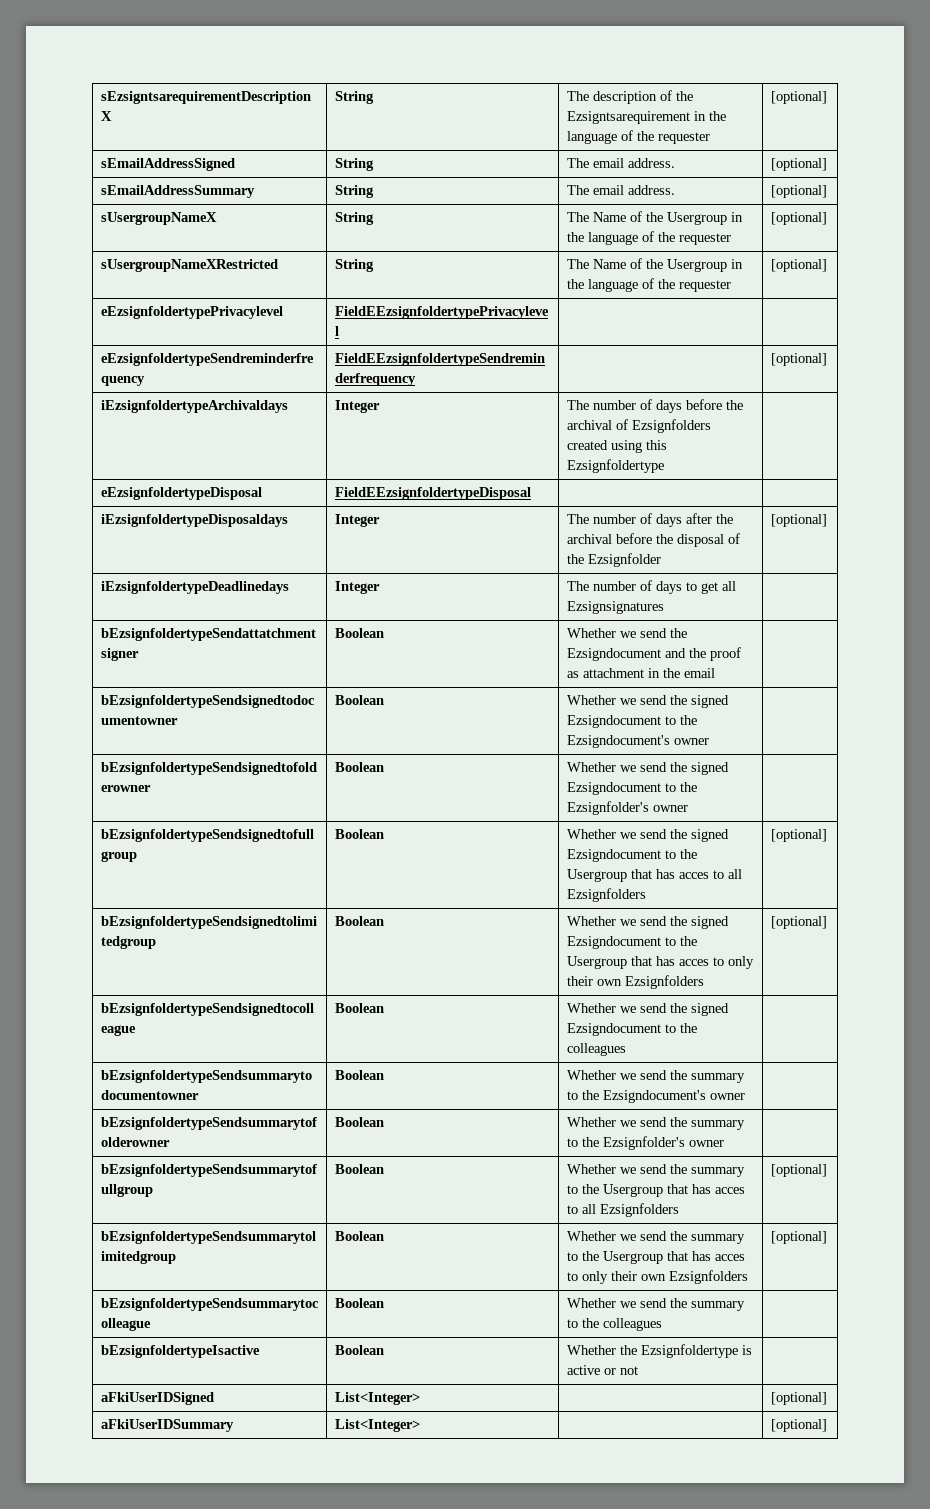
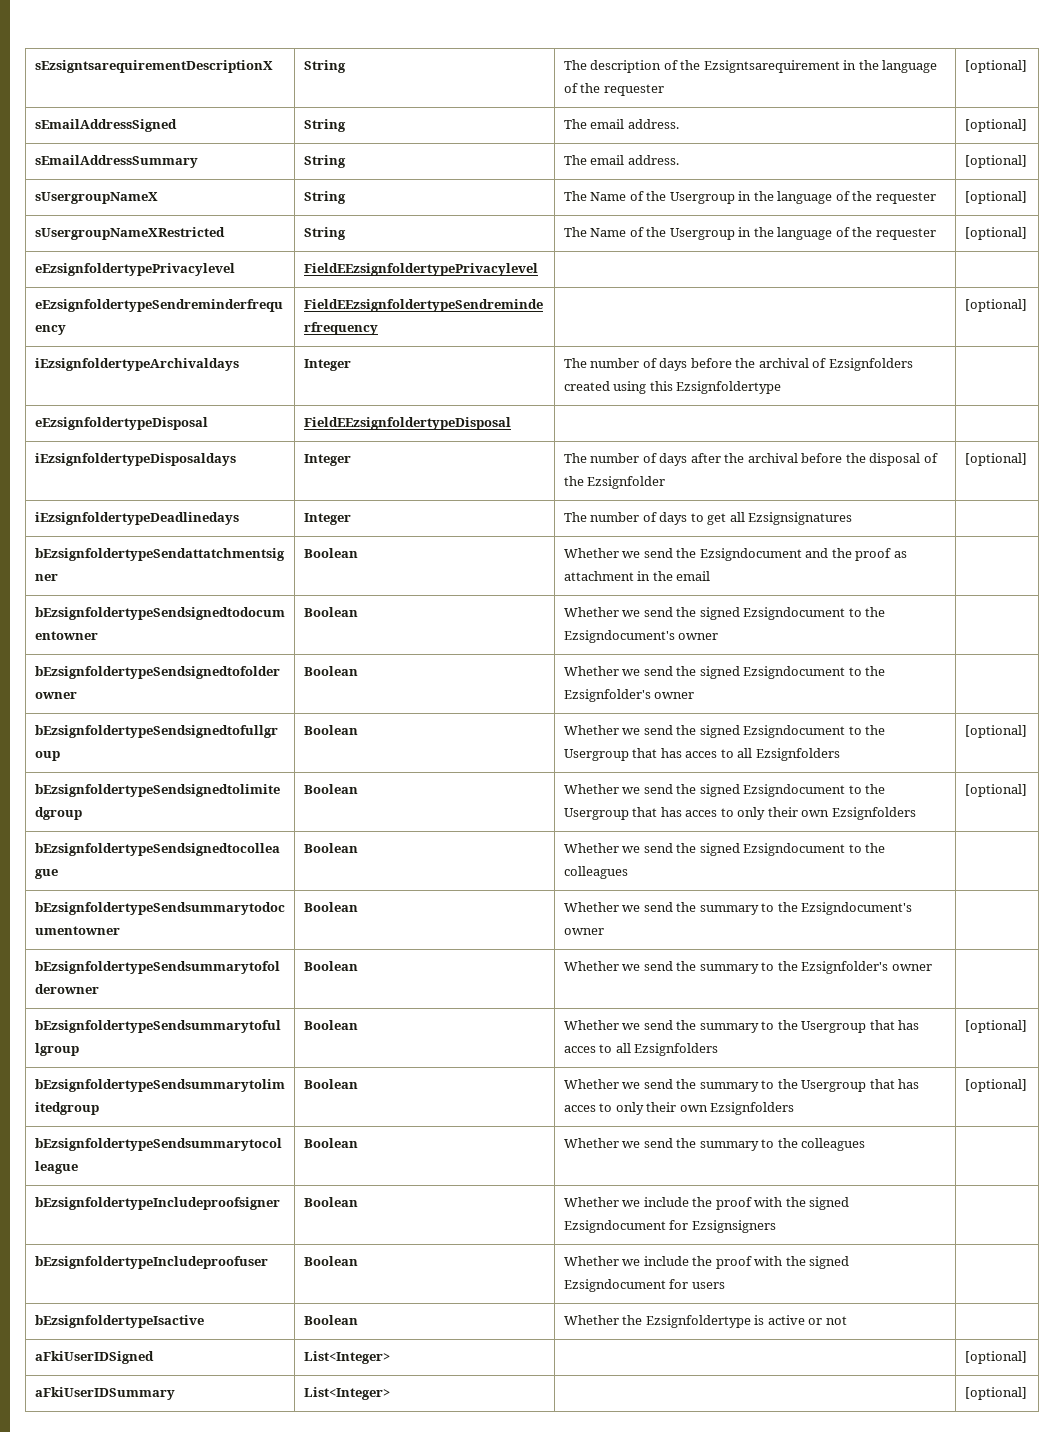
(662, 1324) none -> [34,1197,280,1210] [303,1197,358,1207] [563,1197,850,1210] [563,1220,776,1233] [34,1256,268,1269] [303,1256,358,1266] [563,1256,850,1269] [563,1279,725,1292] // bEzsignfoldertypeIncludeproofsigner | Boolean | Whether we include the proof with the signed Ezsigndocument for Ezsignsigners | // bEzsignfoldertypeIncludeproofuser | Boolean | Whether we include the proof with the signed Ezsigndocument for users |

